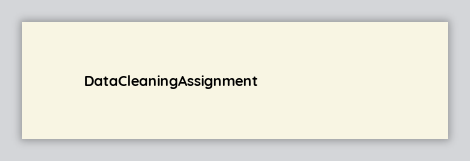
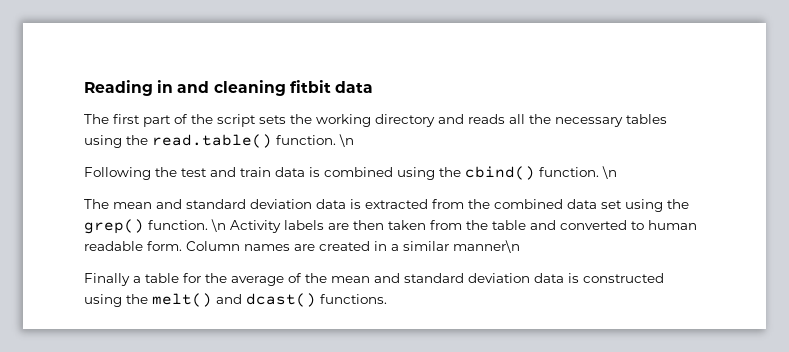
[84,75,258,89] DataCleaningAssignment -> [84,80,373,96] [84,114,667,127] [84,134,354,148] [84,166,617,180] [84,199,689,212] [84,219,697,234] [84,240,520,253] [84,273,664,286] [84,293,387,307] Reading in and cleaning fitbit data // The first part of the script sets the working directory and reads all the necessary tables using the read.table() function. \n // Following the test and train data is combined using the cbind() function. \n // The mean and standard deviation data is extracted from the combined data set using the grep() function. \n Activity labels are then taken from the table and converted to human readable form. Column names are created in a similar manner\n // Finally a table for the average of the mean and standard deviation data is constructed using the melt() and dcast() functions.

